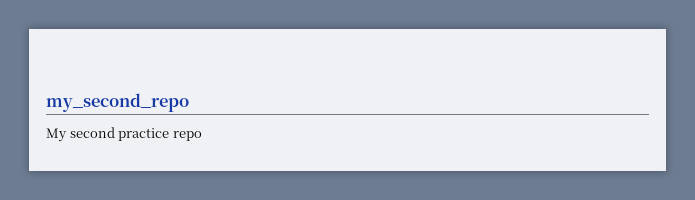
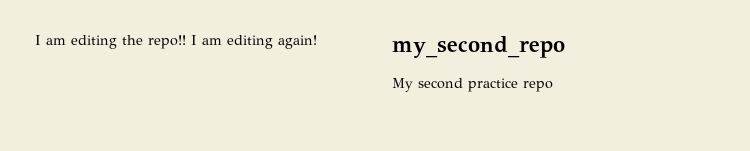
(46, 102) none -> [35,35,317,49] I am editing the repo!! I am editing again! //

